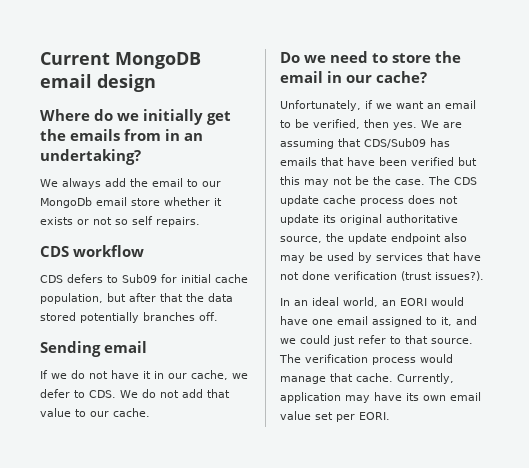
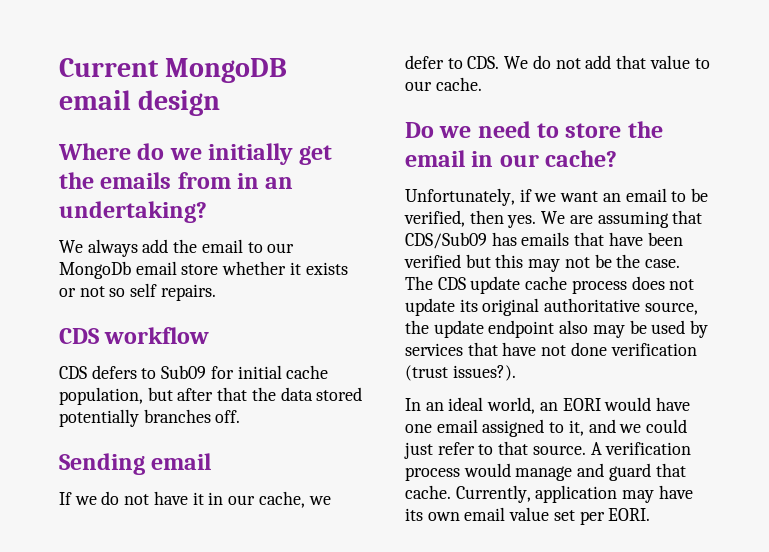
[279,354,301,363] The -> [590,442,602,455] A
(326, 380) none -> [577,463,651,481] and guard

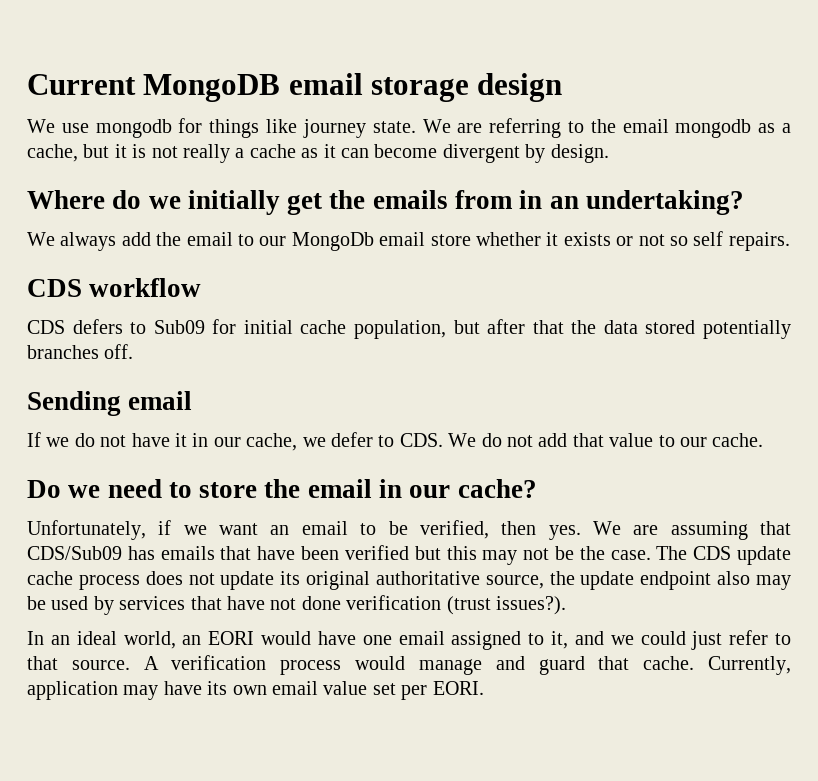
(131, 100) none -> [371,77,470,102] storage
(221, 103) none -> [27,118,791,138] [27,144,609,163] // We use mongodb for things like journey state. We are referring to the email mongodb as a cache, but it is not really a cache as it can become divergent by design.

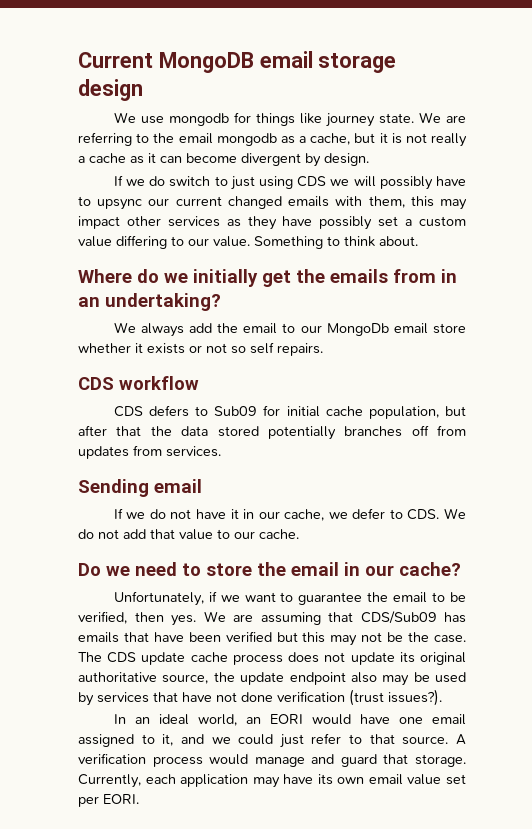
(609, 153) none -> [113,175,467,190] [78,196,468,210] [78,216,467,230] [78,235,418,249] // If we do switch to just using CDS we will possibly have to upsync our current changed emails with them, this may impact other services as they have possibly set a custom value differing to our value. Something to think about.
[104,344,134,359] off. -> [411,425,466,436] [78,445,221,459] off from updates from services.
[270,525,290,535] an -> [280,592,389,605] to guarantee the
[643,656,792,675] cache. Currently, -> [415,754,466,767] [78,774,176,788] storage. Currently, each

